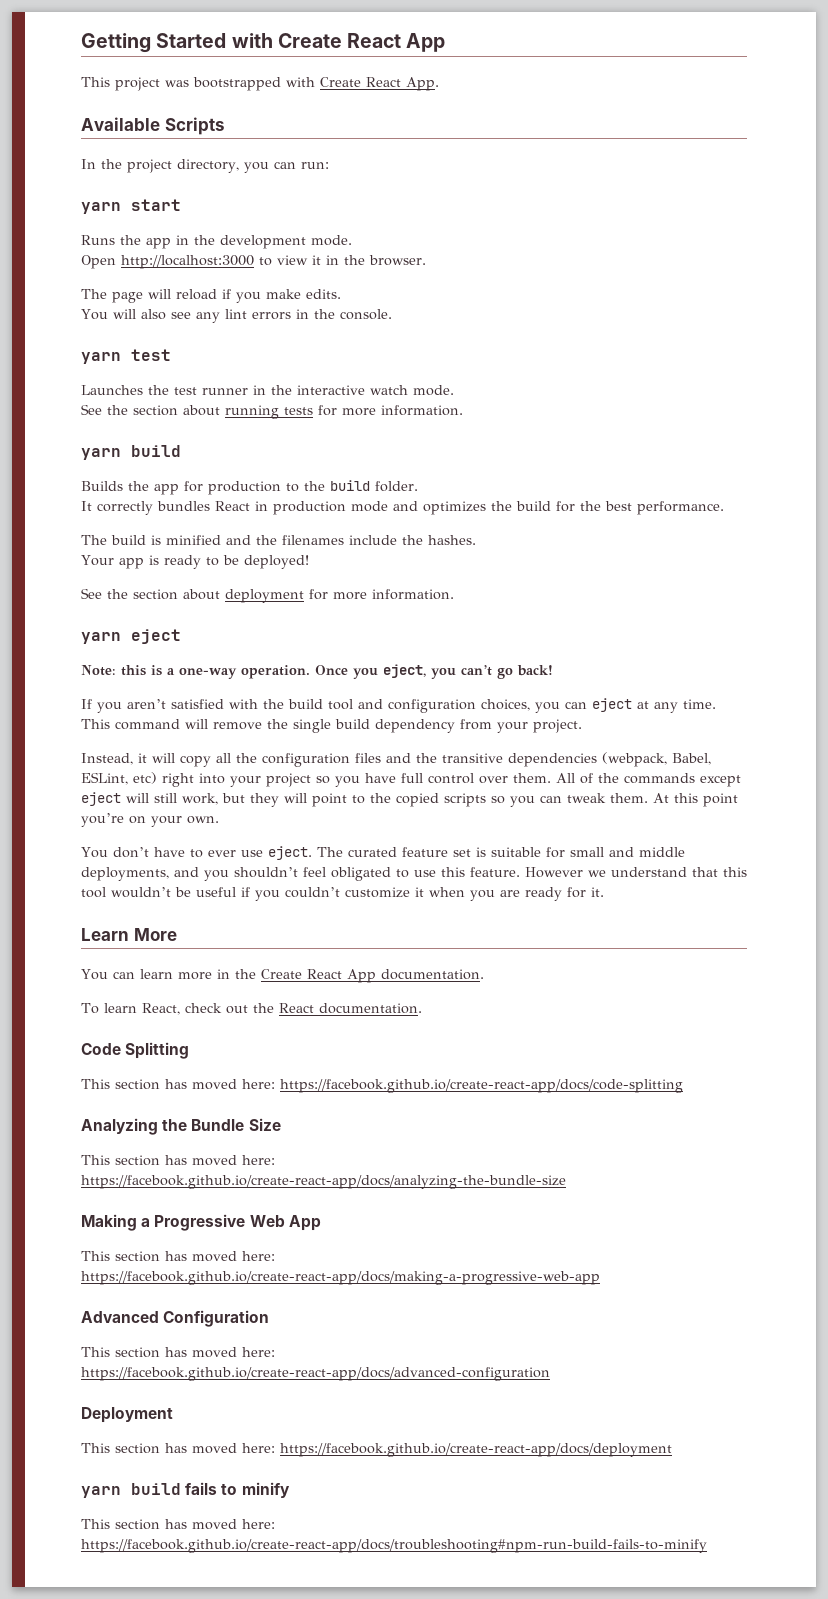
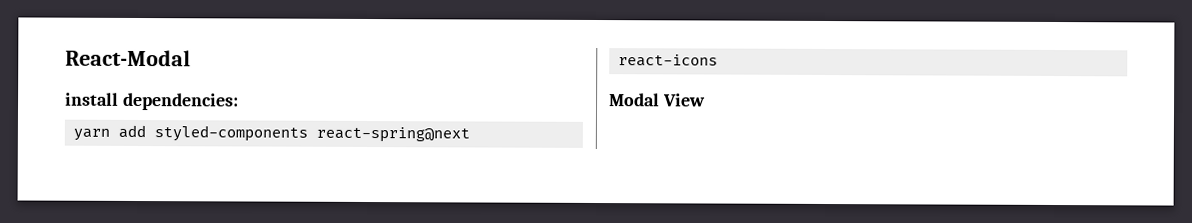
[81,33,446,53] [81,77,439,91] [81,117,225,135] [81,159,329,173] [81,199,181,214] [81,235,352,249] [81,255,426,269] [81,289,341,303] [81,309,392,323] [81,349,171,364] [81,385,454,396] [81,404,463,419] [81,445,181,460] [81,480,418,495] [81,501,724,515] [81,535,476,545] [81,555,309,569] [81,588,454,603] [81,629,181,644] [81,664,553,679] [81,698,716,713] [81,719,582,733] [81,752,711,767] [81,772,741,787] [81,792,738,807] [81,813,219,827] [81,846,685,860] [81,867,747,881] [81,887,604,901] [81,928,177,941] [81,969,484,983] [81,1003,422,1015] [81,1042,190,1059] [81,1079,683,1093] [81,1118,281,1135] [81,1155,275,1166] [81,1175,566,1189] [81,1214,321,1231] [81,1251,275,1262] [81,1271,600,1285] [81,1310,270,1327] [81,1347,275,1358] [81,1367,550,1381] [81,1407,173,1423] [81,1443,672,1457] [81,1482,290,1498] [81,1519,275,1530] [81,1539,707,1553] Getting Started with Create React App // This project was bootstrapped with Create React App. // Available Scripts // In the project directory, you can run: // yarn start // Runs the app in the development mode. // Open http://localhost:3000 to view it in the browser. // The page will reload if you make edits. // You will also see any lint errors in the console. // yarn test // Launches the test runner in the interactive watch mode. // See the section about running tests for more information. // yarn build // Builds the app for production to the build folder. // It correctly bundles React in production mode and optimizes the build for the best performance. // The build is minified and the filenames include the hashes. // Your app is ready to be deployed! // See the section about deployment for more information. // yarn eject // Note: this is a one-way operation. Once you eject, you can’t go back! // If you aren’t satisfied with the build tool and configuration choices, you can eject at any time. This command will remove the single build dependency from your project. // Instead, it will copy all the configuration files and the transitive dependencies (webpack, Babel, ESLint, etc) right into your project so you have full control over them. All of the commands except eject will still work, but they will point to the copied scripts so you can tweak them. At this point you’re on your own. // You don’t have to ever use eject. The curated feature set is suitable for small and middle deployments, and you shouldn’t feel obligated to use this feature. However we understand that this tool wouldn’t be useful if you couldn’t customize it when you are ready for it. // Learn More // You can learn more in the Create React App documentation. // To learn React, check out the React documentation. // Code Splitting // This section has moved here: https://facebook.github.io/create-react-app/docs/code-splitting // Analyzing the Bundle Size // This section has moved here: https://facebook.github.io/create-react-app/docs/analyzing-the-bundle-size // Making a Progressive Web App // This section has moved here: https://facebook.github.io/create-react-app/docs/making-a-progressive-web-app // Advanced Configuration // This section has moved here: https://facebook.github.io/create-react-app/docs/advanced-configuration // Deployment // This section has moved here: https://facebook.github.io/create-react-app/docs/deployment // yarn build fails to minify // This section has moved here: https://facebook.github.io/create-react-app/docs/troubleshooting#npm-run-build-fails-to-minify -> [65,49,191,67] [65,92,239,111] [73,124,471,143] [618,54,719,67] [609,93,706,107] React-Modal // install dependencies: // yarn add styled-components react-spring@next react-icons // Modal View

